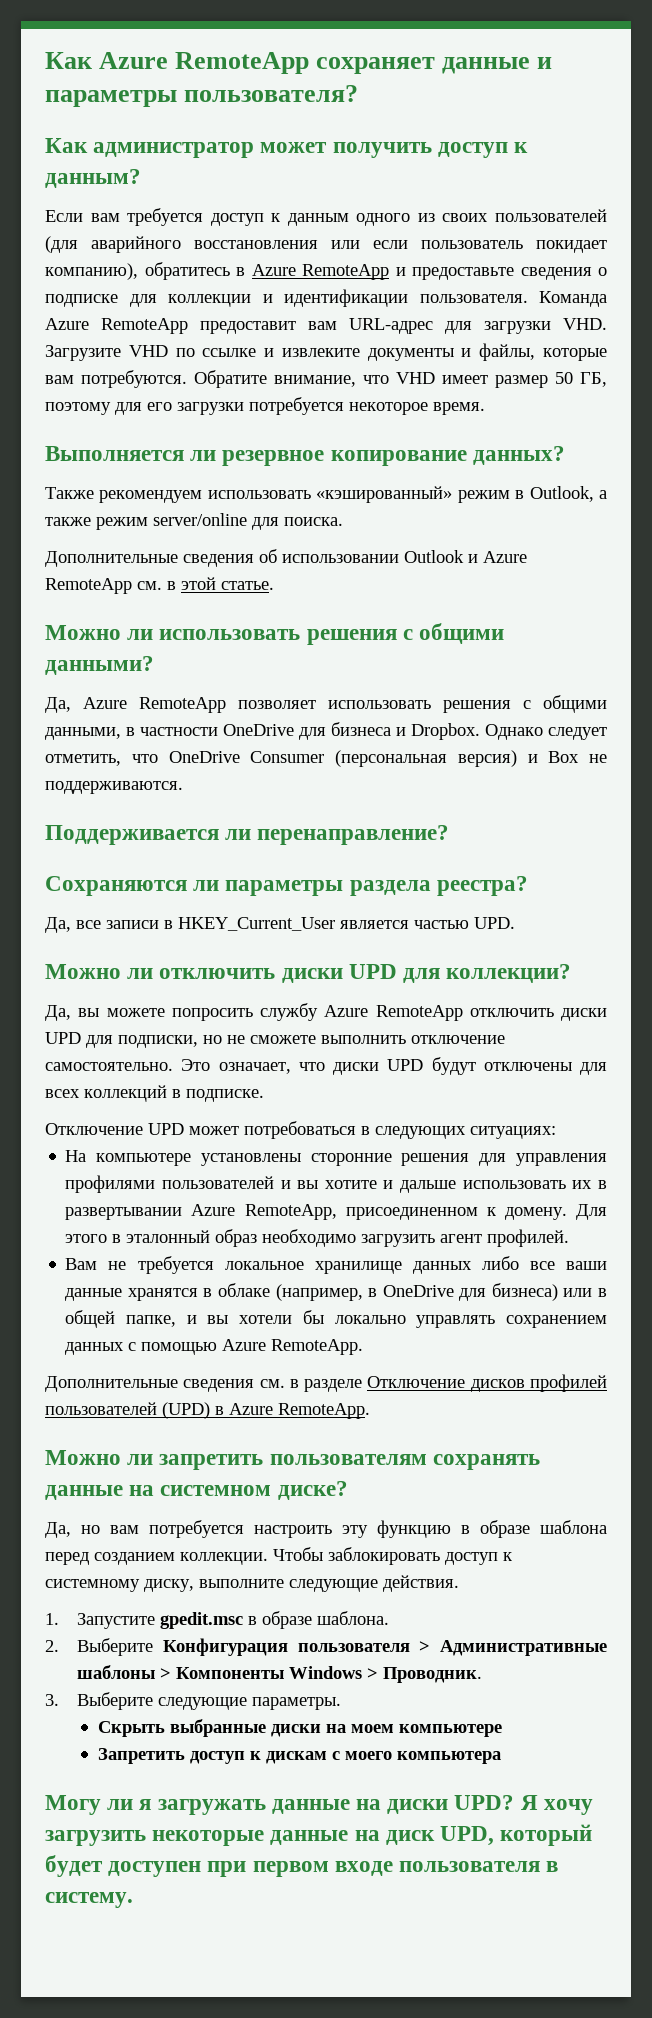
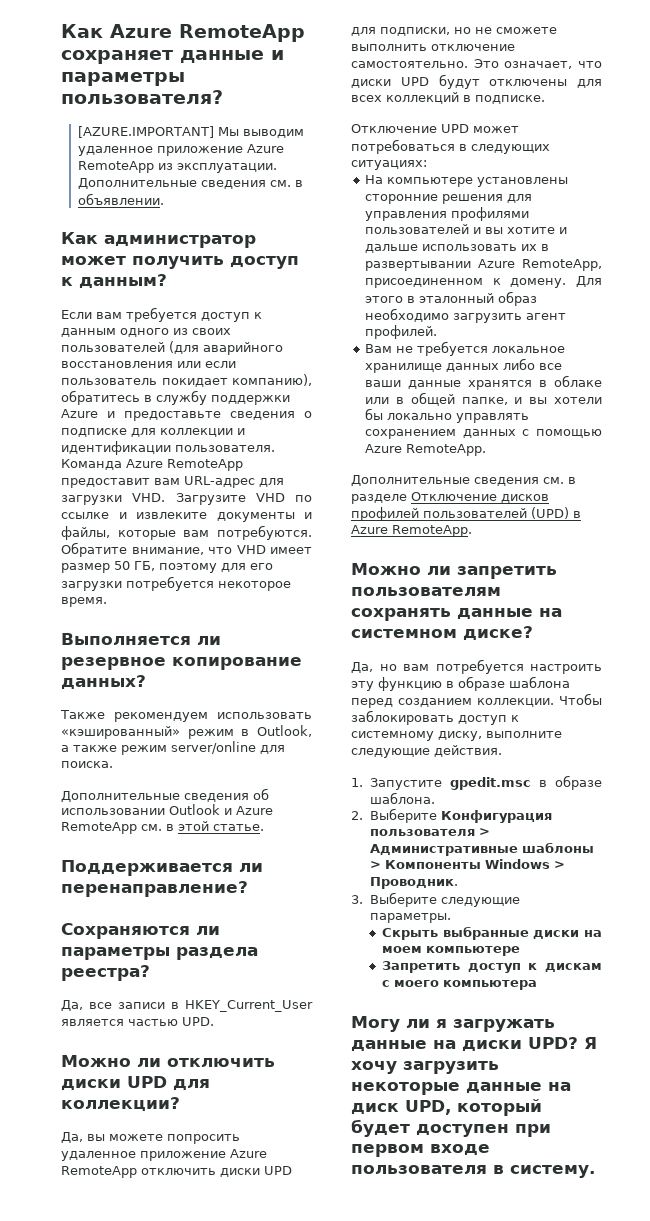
(359, 93) none -> [77,126,304,138] [77,144,284,156] [77,161,277,173] [77,178,303,189] [77,193,164,205] // [AZURE.IMPORTANT] Мы выводим удаленное приложение Azure RemoteApp из эксплуатации. Дополнительные сведения см. в объявлении.
[251,264,389,280] Azure RemoteApp -> [156,390,290,405] [61,409,98,418] службу поддержки Azure
[45,623,505,645] [45,656,154,675] [45,695,607,713] [45,722,607,740] [45,750,607,767] [45,781,183,794] // Можно ли использовать решения с общими данными? // Да, Azure RemoteApp позволяет использовать решения с общими данными, в частности OneDrive для бизнеса и Dropbox. Однако следует отметить, что OneDrive Consumer (персональная версия) и Box не поддерживаются. -> (264, 827) none
[260,1003,318,1021] службу -> [61,1151,226,1161] удаленное приложение
[275,1283,558,1301] (например, в OneDrive для бизнеса) -> (602, 381) none

